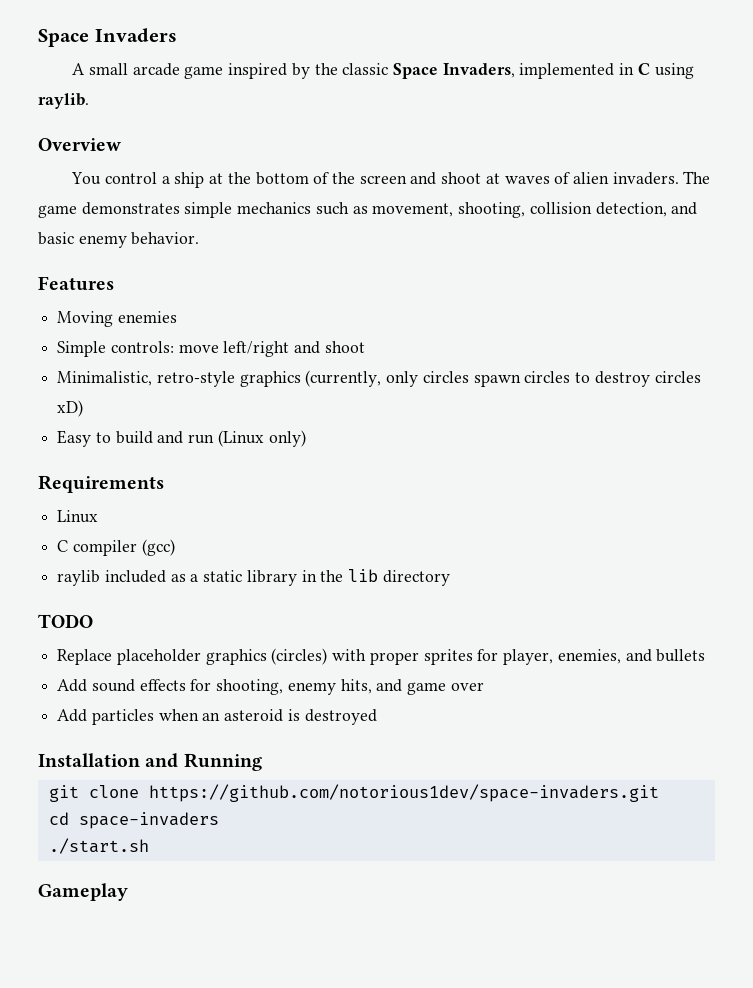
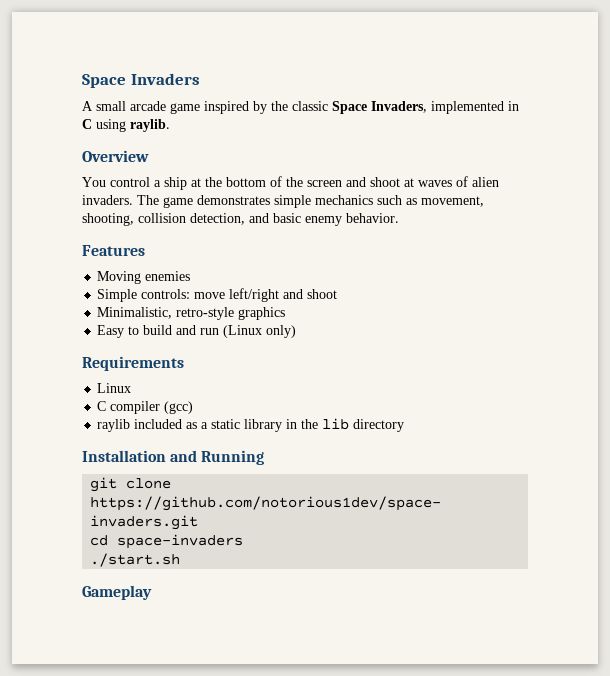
[305,370,701,387] [57,400,84,417] (currently, only circles spawn circles to destroy circles xD) -> (286, 313) none
[38,614,93,628] [57,648,706,665] [57,679,484,695] [57,709,377,725] // TODO // Replace placeholder graphics (circles) with proper sprites for player, enemies, and bullets // Add sound effects for shooting, enemy hits, and game over // Add particles when an asteroid is destroyed -> (405, 425) none

